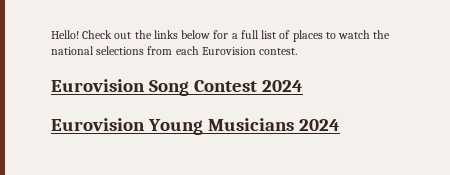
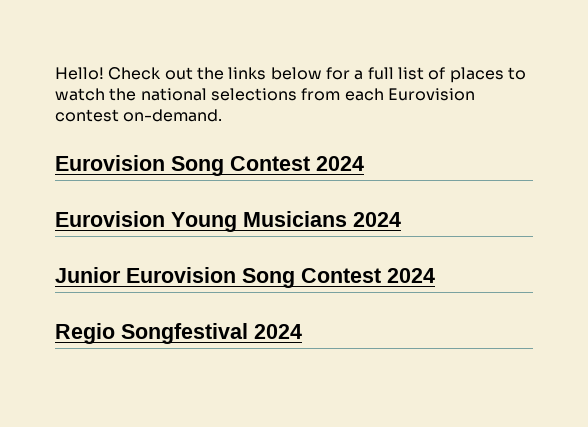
[259,48,298,55] contest. -> [55,109,223,122] contest on-demand.
(340, 125) none -> [55,267,435,288] [55,323,302,344] // Junior Eurovision Song Contest 2024 // Regio Songfestival 2024

